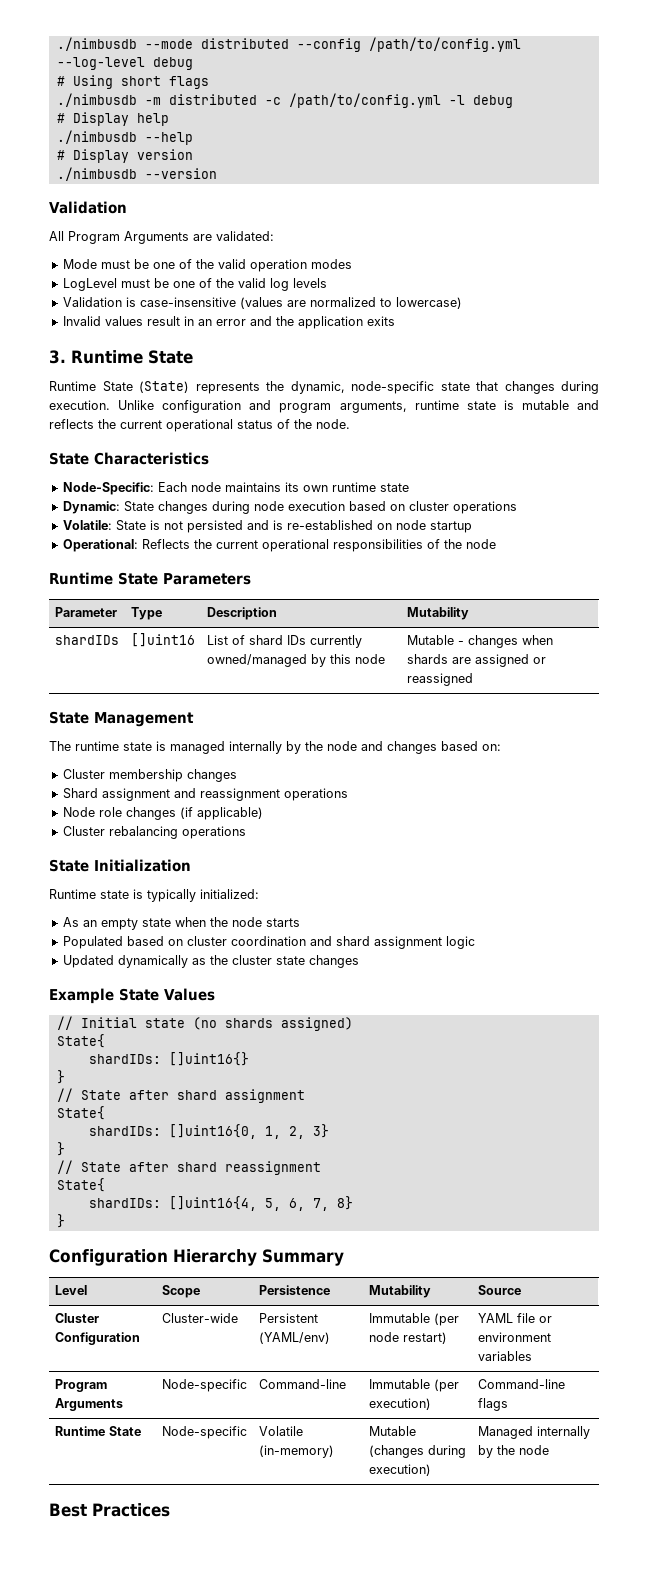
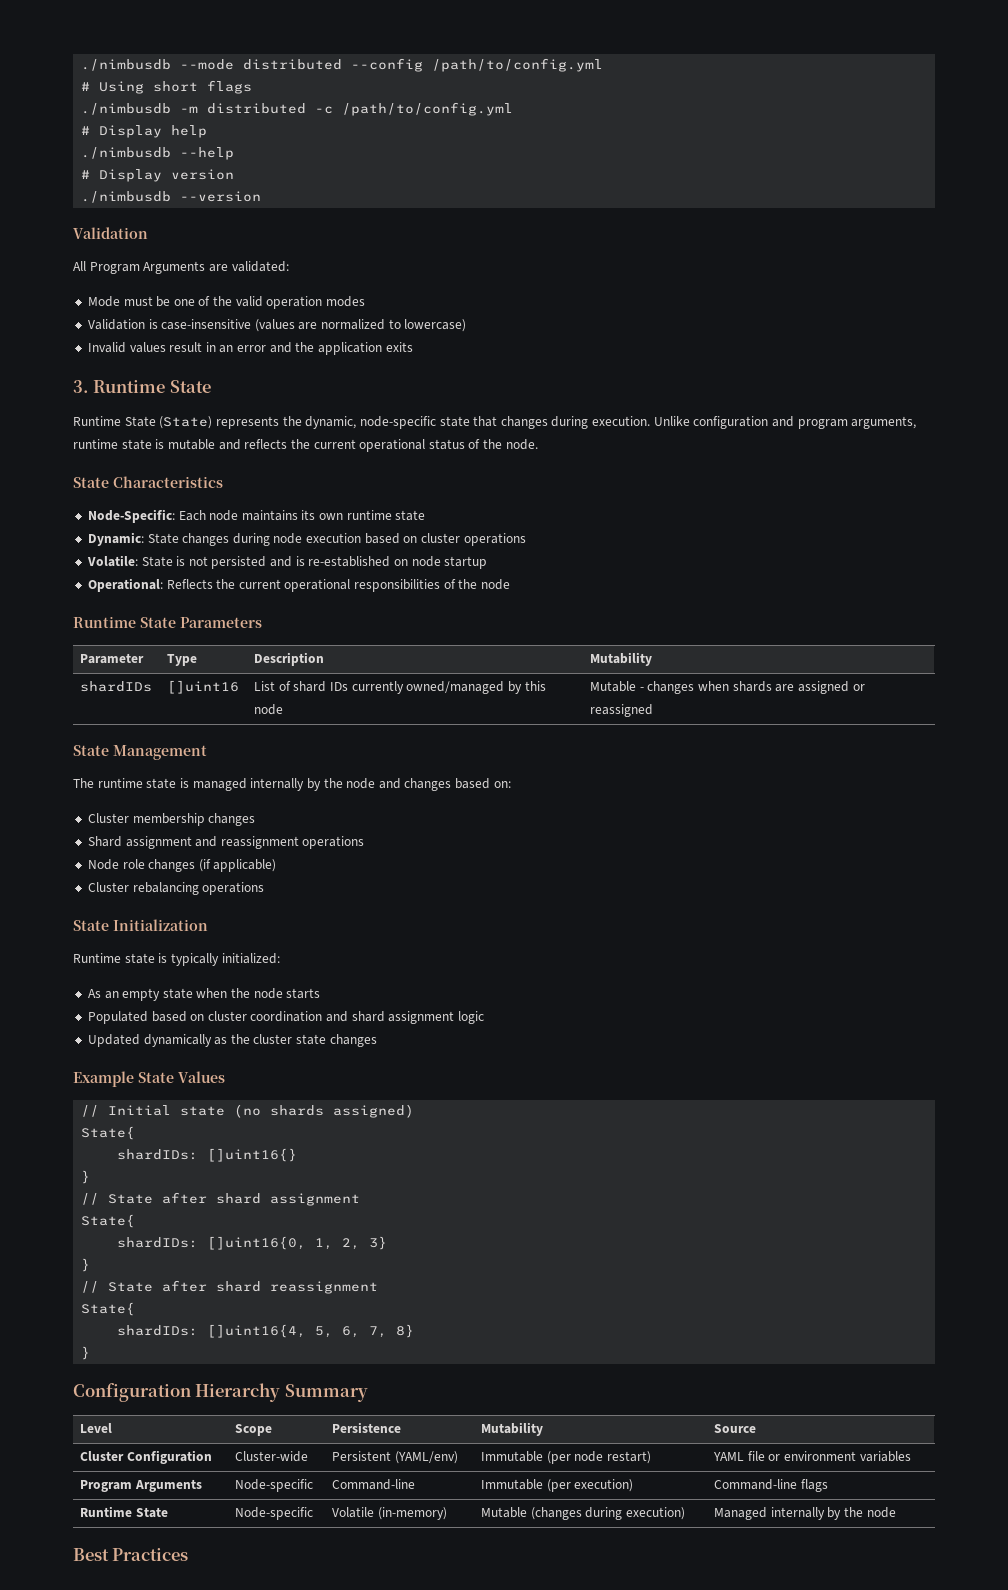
[56,57,193,70] --log-level debug -> (604, 65) none
[448,95,513,108] -l debug -> (514, 109) none
[62,278,327,291] // LogLevel must be one of the valid log levels -> (366, 301) none

